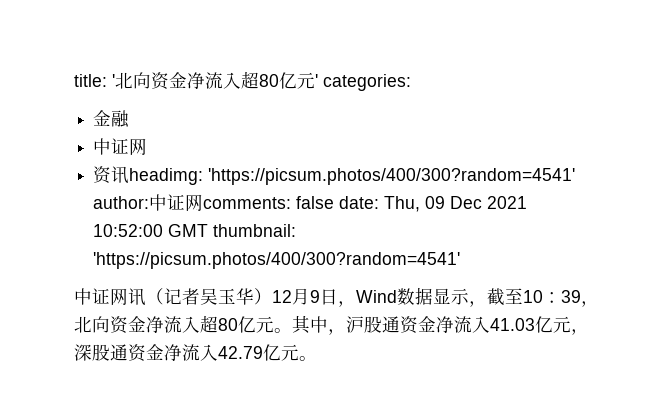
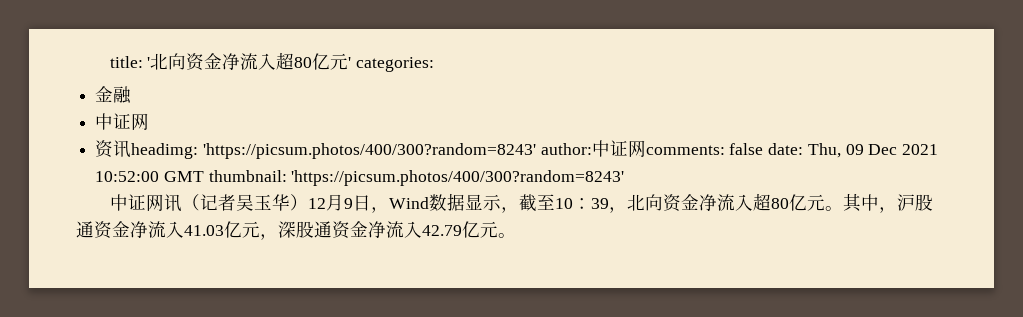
[208,168,576,185] 'https://picsum.photos/400/300?random=4541' -> [202,143,536,159] 'https://picsum.photos/400/300?random=8243'
[93,252,461,269] 'https://picsum.photos/400/300?random=4541' -> [291,170,625,186] 'https://picsum.photos/400/300?random=8243'

